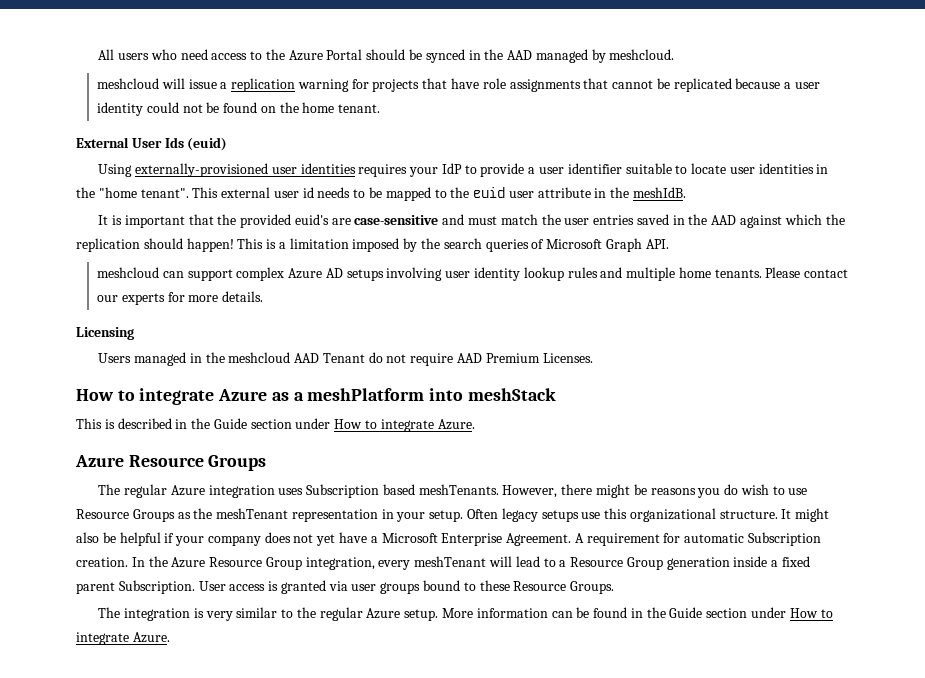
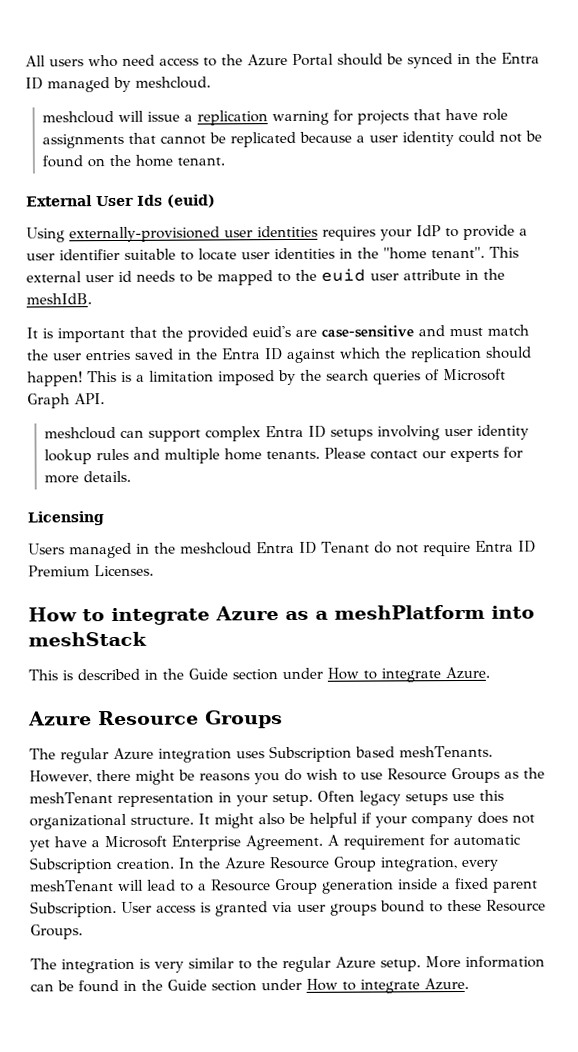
[507,50,533,60] AAD -> [501,52,540,64] [25,77,43,90] Entra ID
[711,215,737,225] AAD -> [221,348,283,361] Entra ID
[288,268,343,279] Azure AD -> [265,425,327,438] Entra ID
[294,353,320,363] AAD -> [256,541,317,554] Entra ID
[457,353,483,363] AAD -> [474,540,536,553] Entra ID

